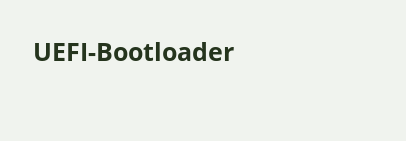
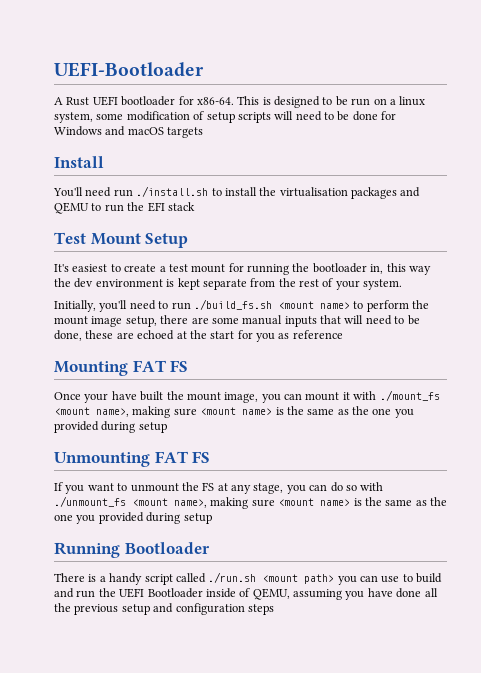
(234, 51) none -> [54,96,426,108] [54,111,397,123] [54,126,204,138] [54,156,104,168] [53,186,421,199] [54,202,195,214] [54,232,189,248] [54,263,431,275] [54,278,403,290] [54,299,429,312] [54,315,420,327] [54,330,343,342] [54,360,189,376] [54,390,440,403] [54,406,414,418] [54,421,167,433] [54,451,211,467] [54,482,384,494] [54,496,447,509] [54,512,212,524] [54,542,210,558] [54,572,443,585] [54,588,438,600] [54,603,274,615] // A Rust UEFI bootloader for x86-64. This is designed to be run on a linux system, some modification of setup scripts will need to be done for Windows and macOS targets // Install // You'll need run ./install.sh to install the virtualisation packages and QEMU to run the EFI stack // Test Mount Setup // It's easiest to create a test mount for running the bootloader in, this way the dev environment is kept separate from the rest of your system. // Initially, you'll need to run ./build_fs.sh <mount name> to perform the mount image setup, there are some manual inputs that will need to be done, these are echoed at the start for you as reference // Mounting FAT FS // Once your have built the mount image, you can mount it with ./mount_fs <mount name>, making sure <mount name> is the same as the one you provided during setup // Unmounting FAT FS // If you want to unmount the FS at any stage, you can do so with ./unmount_fs <mount name>, making sure <mount name> is the same as the one you provided during setup // Running Bootloader // There is a handy script called ./run.sh <mount path> you can use to build and run the UEFI Bootloader inside of QEMU, assuming you have done all the previous setup and configuration steps

